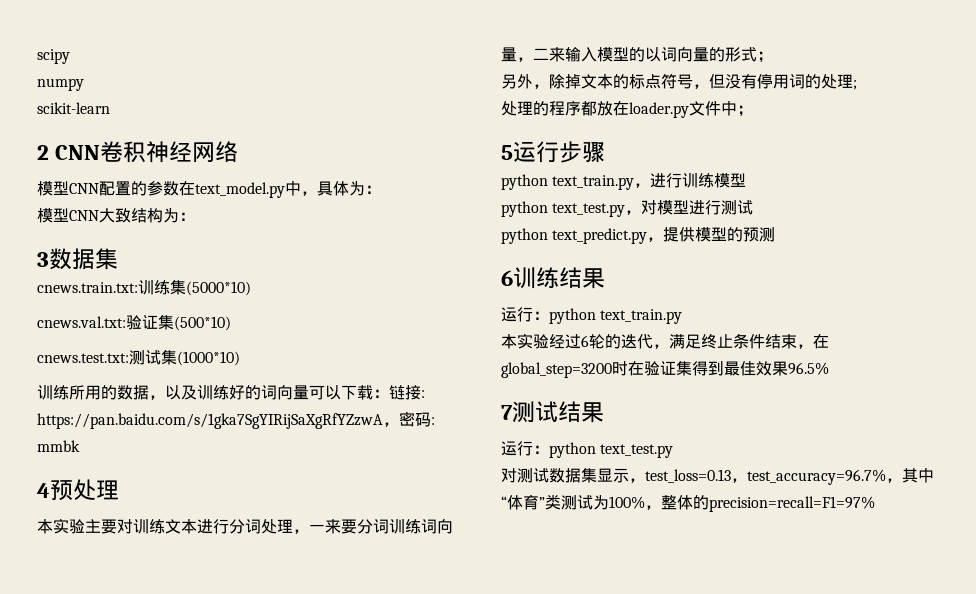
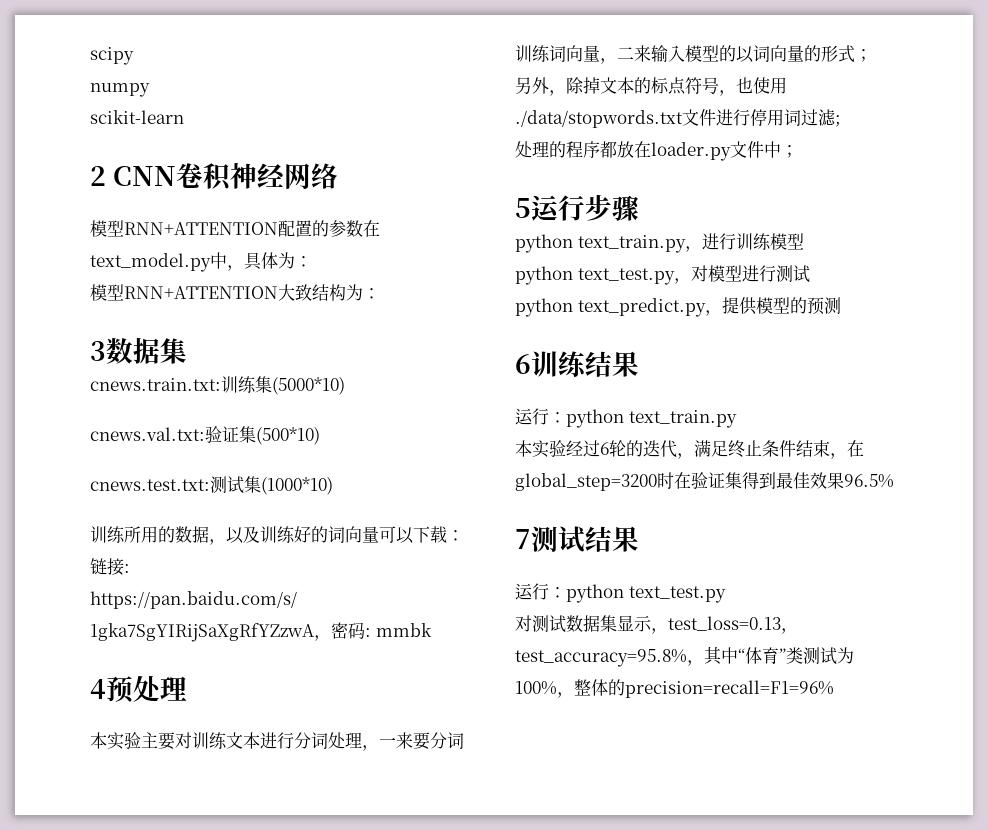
[69,183,99,194] CNN -> [124,222,278,235] RNN+ATTENTION
[69,210,99,221] CNN -> [124,286,278,299] RNN+ATTENTION
[709,73,853,89] 但没有停用词的处理 -> [736,77,787,94] [515,109,836,128] 也使用./data/stopwords.txt文件进行停用词过滤
[747,469,886,485] test_accuracy=96.7% -> [515,649,687,667] test_accuracy=95.8%
[709,496,875,512] precision=recall=F1=97% -> [625,680,834,698] precision=recall=F1=96%

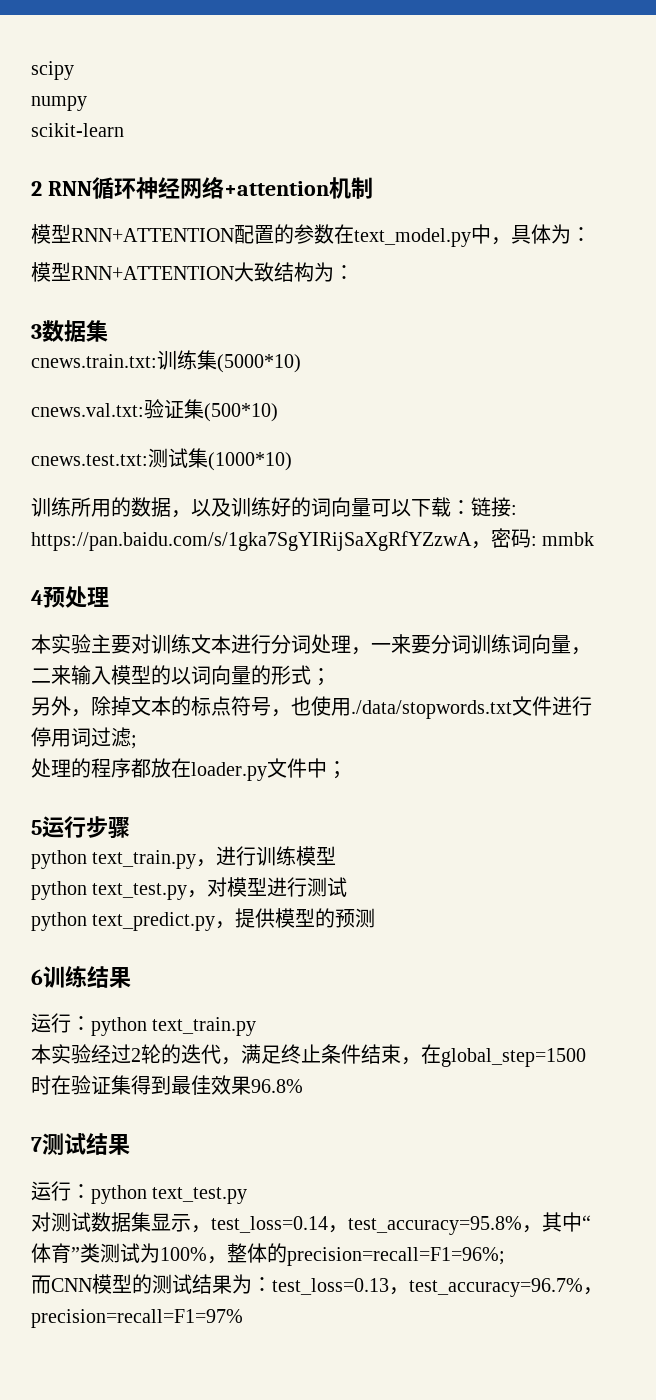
[113,163,233,191] CNN卷积 -> [47,177,136,199] RNN循环
(339, 176) none -> [223,177,373,199] +attention机制
[600,442,609,455] 6 -> [131,1048,141,1062] 2
[515,473,657,491] global_step=3200 -> [441,1048,586,1067] global_step=1500
[844,474,894,488] 96.5% -> [251,1079,303,1093] 96.8%
[668,616,781,631] test_loss=0.13 -> [211,1216,328,1233] test_loss=0.14
[625,680,834,698] precision=recall=F1=96% -> [287,1247,505,1266] [31,1274,603,1297] [31,1309,243,1328] precision=recall=F1=96%; // 而CNN模型的测试结果为：test_loss=0.13，test_accuracy=96.7%，precision=recall=F1=97%

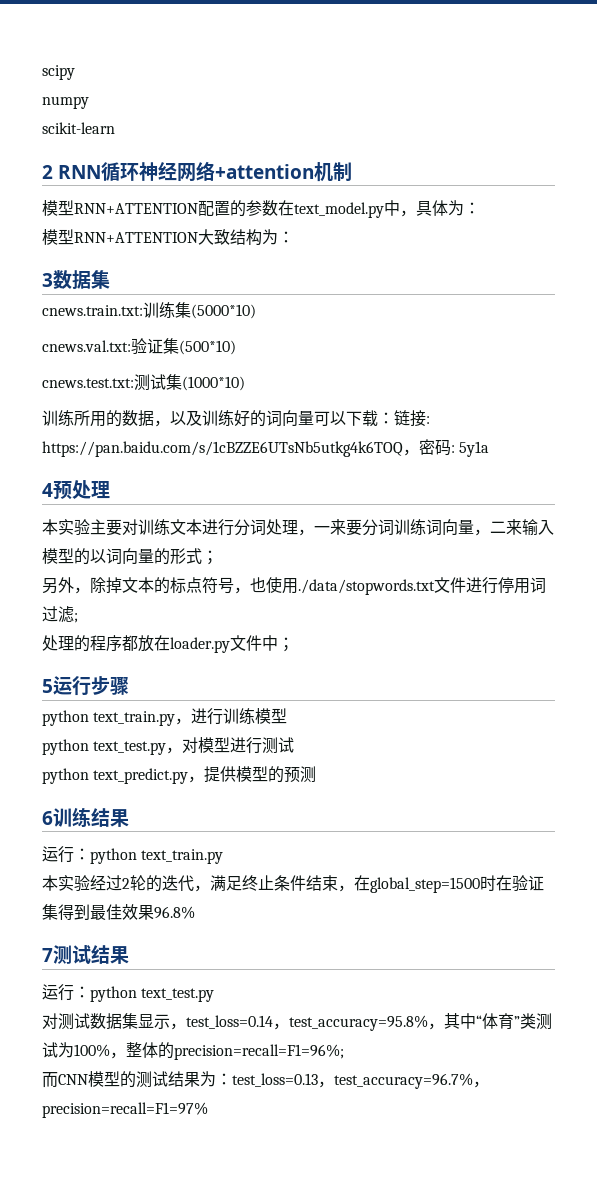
[31,531,472,551] https://pan.baidu.com/s/1gka7SgYIRijSaXgRfYZzwA -> [42,441,403,457] https://pan.baidu.com/s/1cBZZE6UTsNb5utkg4k6TOQ
[542,532,595,546] mmbk -> [459,441,490,457] 5y1a

